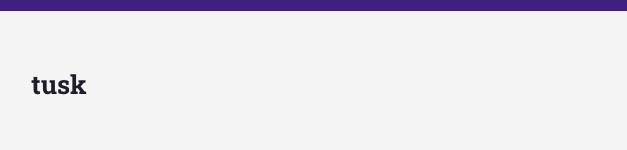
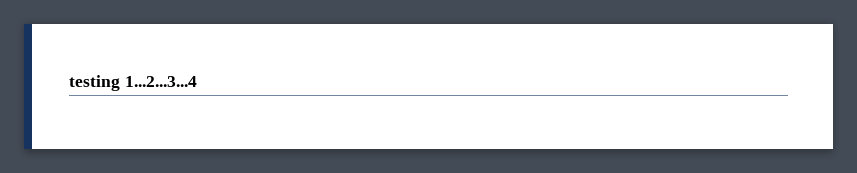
[31,74,87,95] tusk -> [69,75,197,91] testing 1...2...3...4

